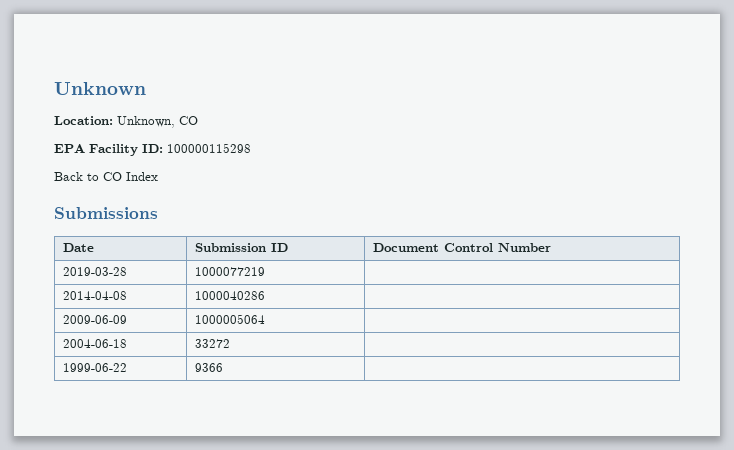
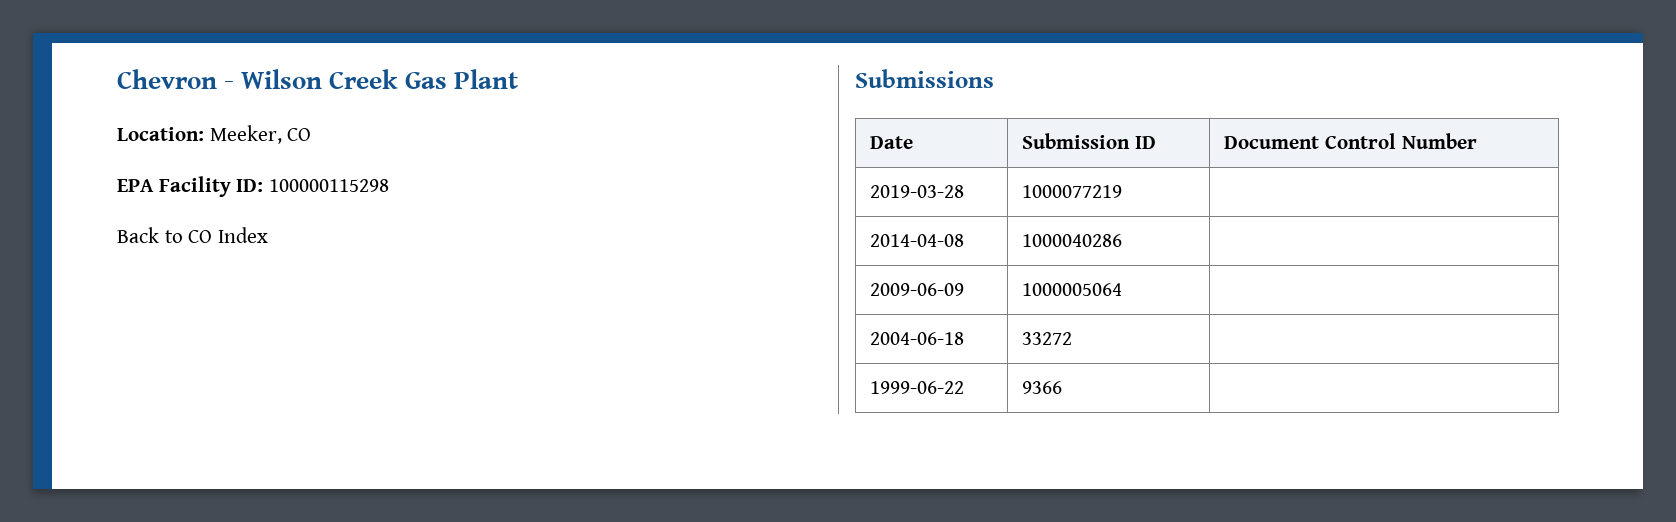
[54,82,146,95] Unknown -> [117,69,518,89] Chevron - Wilson Creek Gas Plant
[117,116,175,128] Unknown, -> [209,125,282,144] Meeker,

